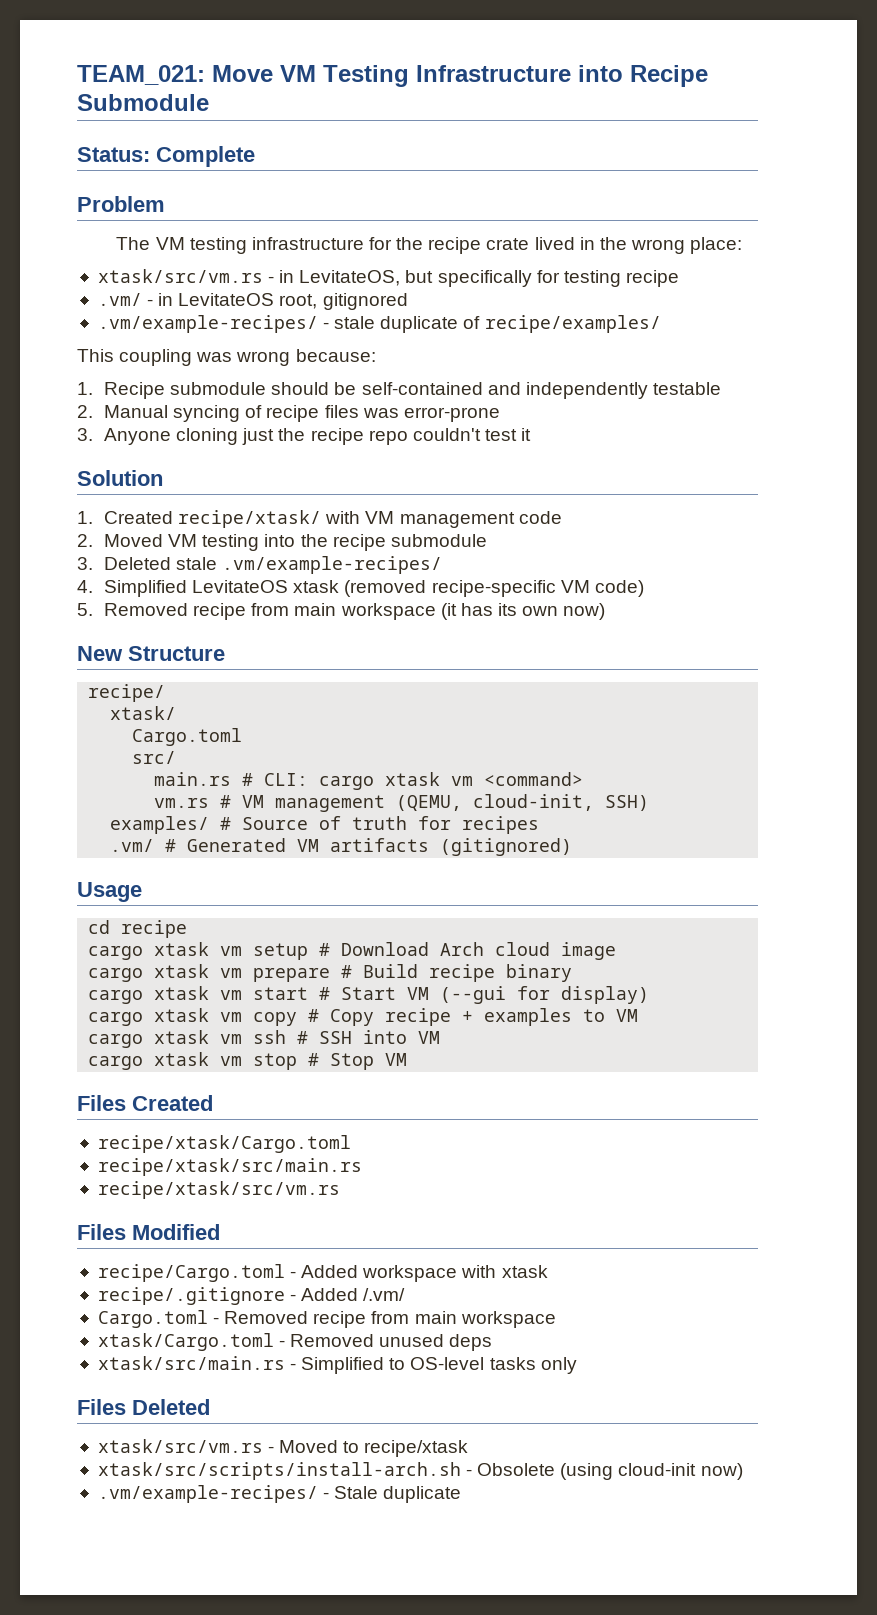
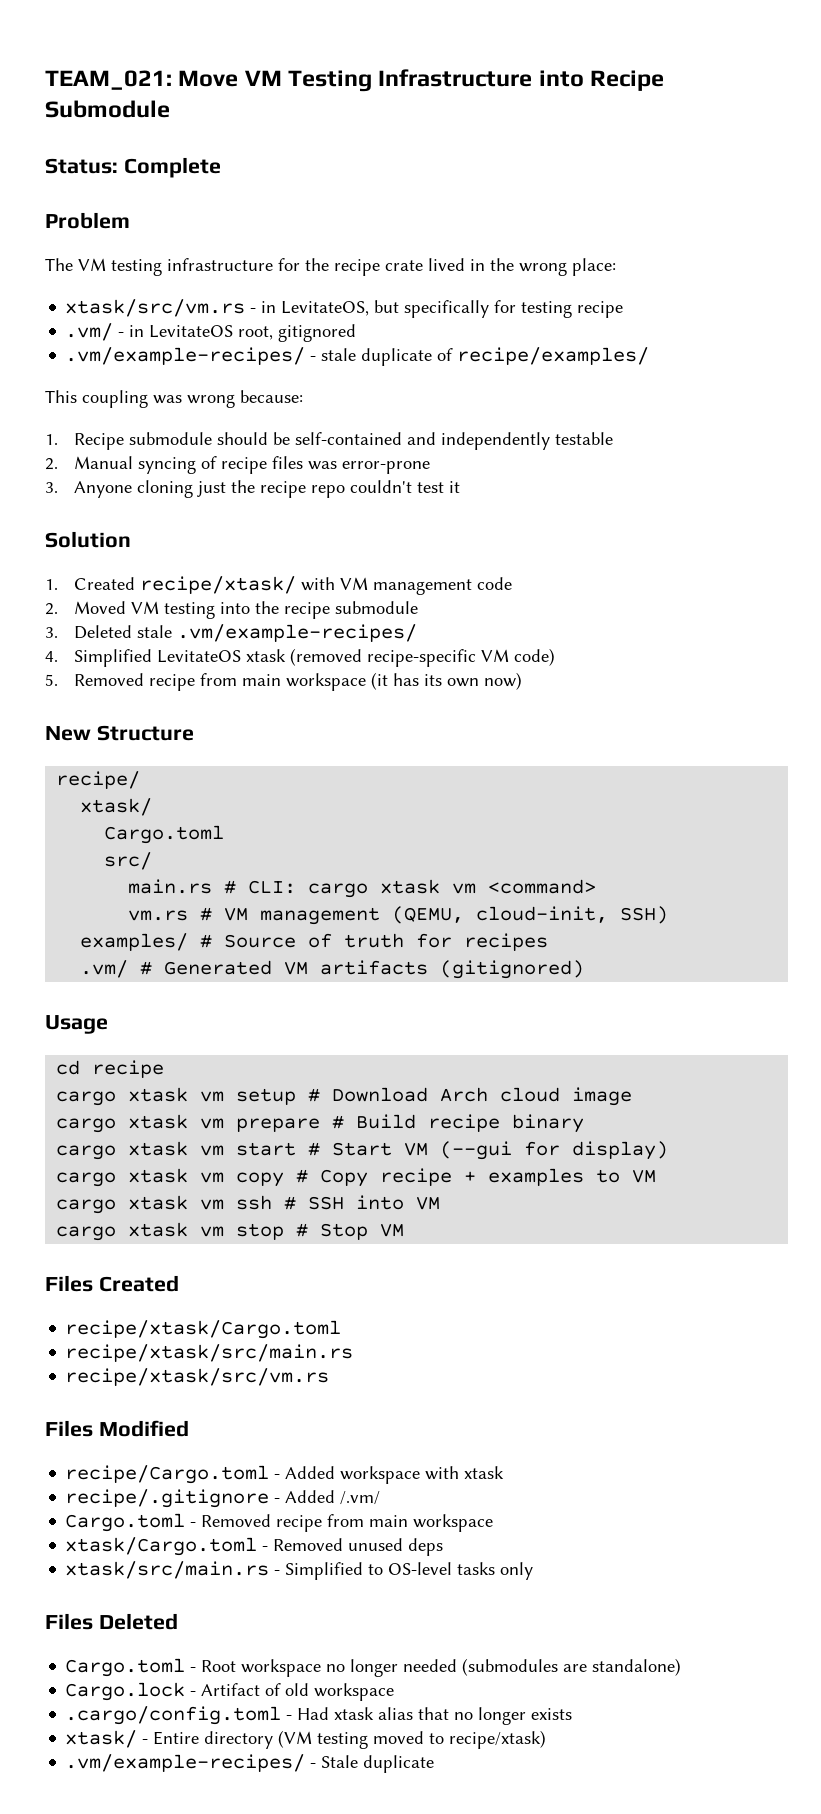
[97,1439,469,1457] [97,1462,743,1480] xtask/src/vm.rs - Moved to recipe/xtask // xtask/src/scripts/install-arch.sh - Obsolete (using cloud-init now) -> [65,1658,682,1677] [65,1682,395,1701] [65,1706,573,1725] [65,1730,547,1749] Cargo.toml - Root workspace no longer needed (submodules are standalone) // Cargo.lock - Artifact of old workspace // .cargo/config.toml - Had xtask alias that no longer exists // xtask/ - Entire directory (VM testing moved to recipe/xtask)

